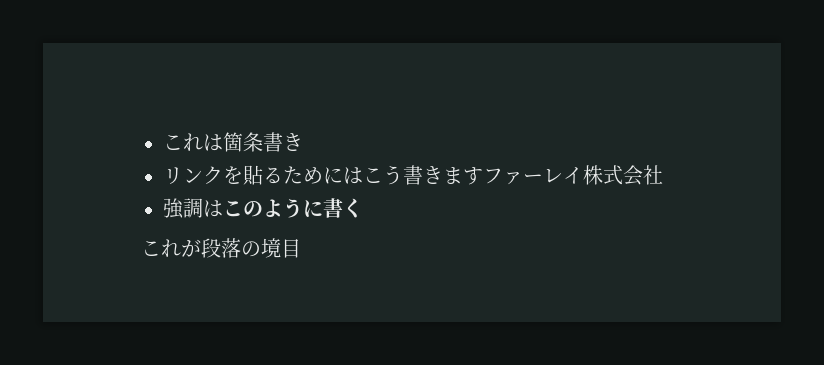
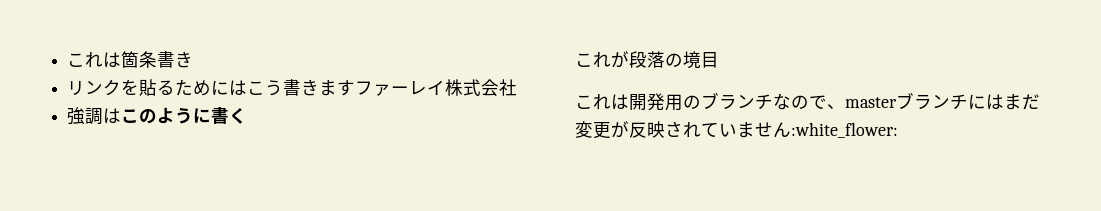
(301, 248) none -> [575,92,1040,111] [575,121,898,139] // これは開発用のブランチなので、masterブランチにはまだ変更が反映されていません:white_flower:

